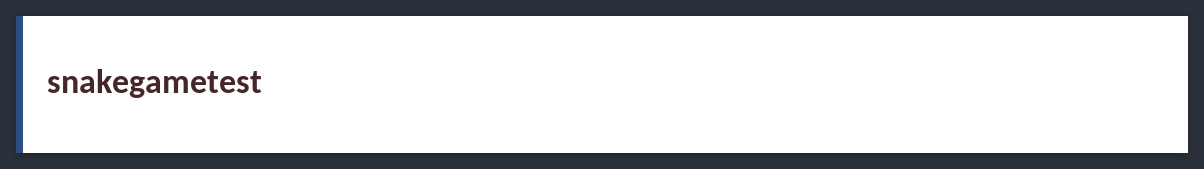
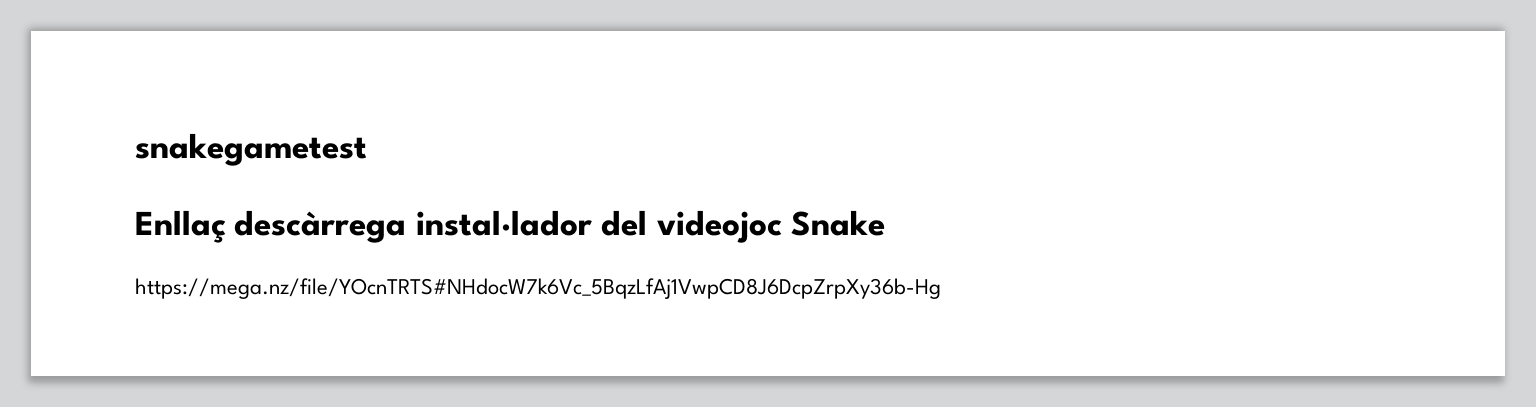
(262, 83) none -> [135,210,886,243] [135,278,941,299] // Enllaç descàrrega instal·lador del videojoc Snake // https://mega.nz/file/YOcnTRTS#NHdocW7k6Vc_5BqzLfAj1VwpCD8J6DcpZrpXy36b-Hg

